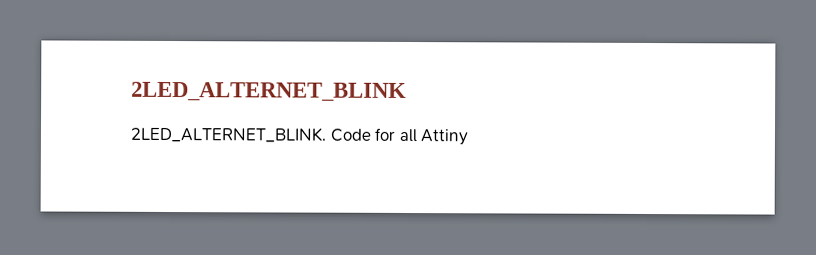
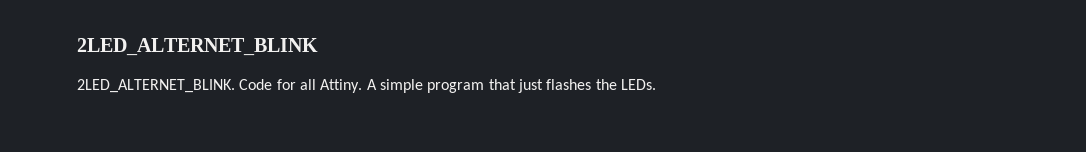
[420,129,469,146] Attiny -> [320,79,656,93] Attiny. A simple program that just flashes the LEDs.

